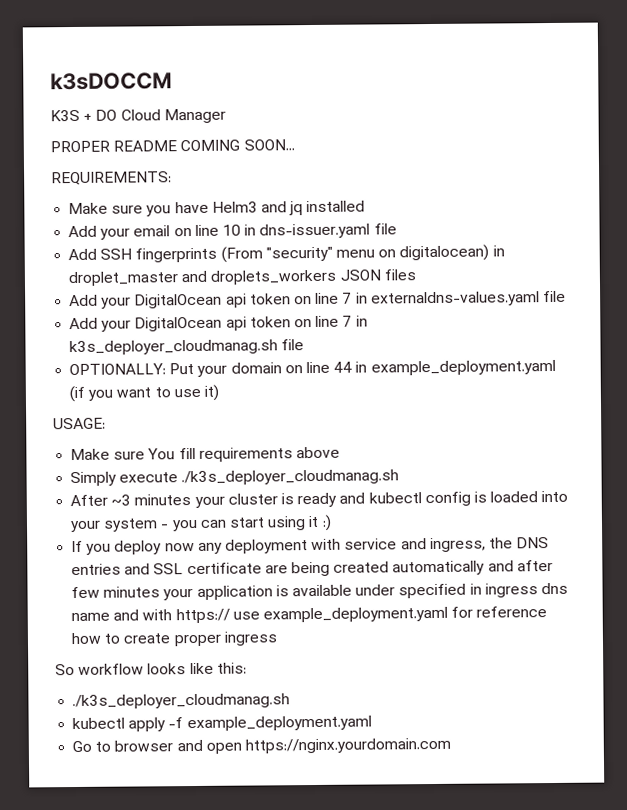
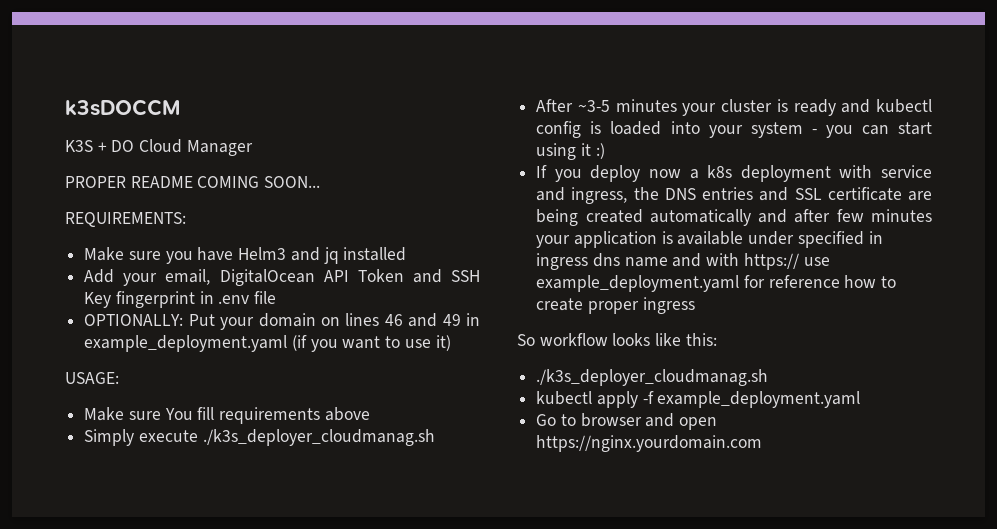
[133,223,397,239] [68,244,505,263] [68,269,416,287] [69,290,566,309] [69,315,368,332] [69,339,279,356] email on line 10 in dns-issuer.yaml file // Add SSH fingerprints (From "security" menu on digitalocean) in droplet_master and droplets_workers JSON files // Add your DigitalOcean api token on line 7 in externaldns-values.yaml file // Add your DigitalOcean api token on line 7 in k3s_deployer_cloudmanag.sh -> [165,269,480,286] [84,291,250,308] email, DigitalOcean API Token and SSH Key fingerprint in .env
[305,361,353,374] line 44 -> [345,313,461,327] lines 46 and 49
[111,494,132,506] ~3 -> [577,100,610,112] ~3-5
[197,542,223,554] any -> [689,165,733,179] a k8s

